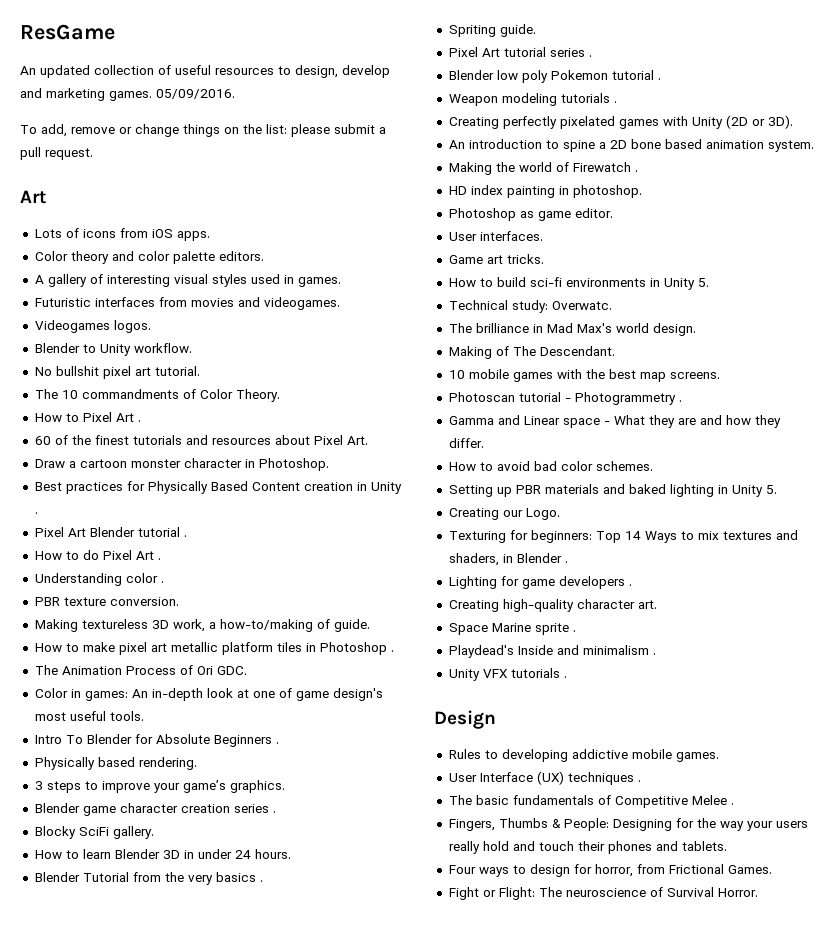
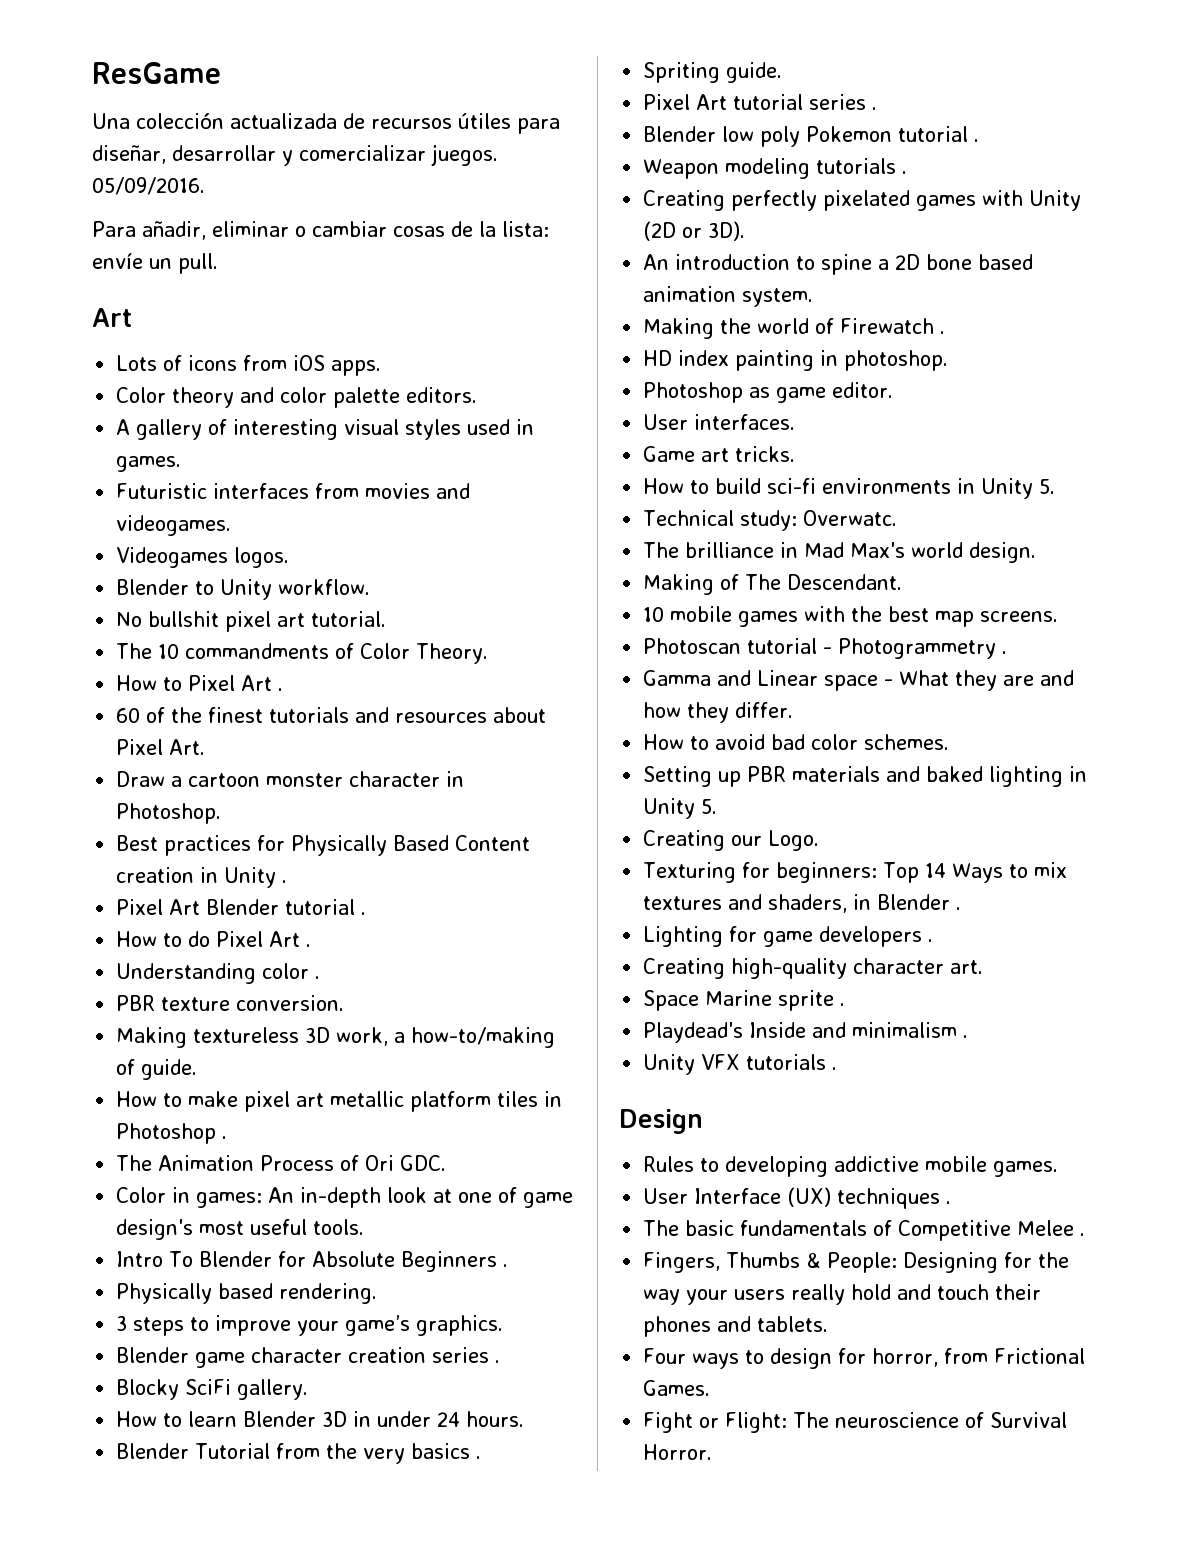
[20,65,390,78] [20,88,235,101] [20,124,386,137] [20,147,93,160] An updated collection of useful resources to design, develop and marketing games. 05/09/2016. // To add, remove or change things on the list: please submit a pull request. -> [92,113,560,134] [92,144,498,166] [92,177,205,195] [92,221,549,240] [92,253,218,274] Una colección actualizada de recursos útiles para diseñar, desarrollar y comercializar juegos. 05/09/2016. // Para añadir, eliminar o cambiar cosas de la lista: envíe un pull.

